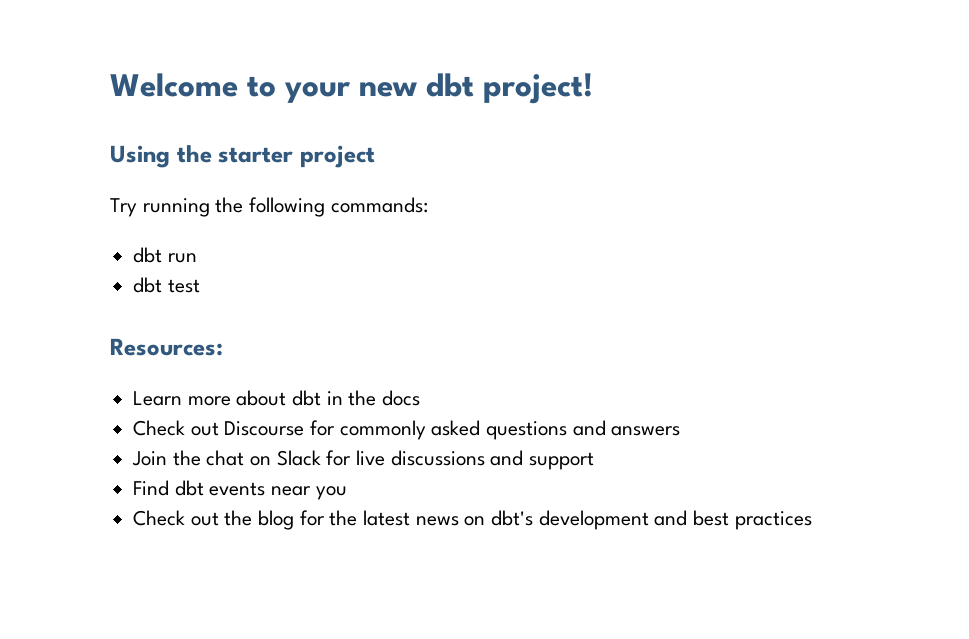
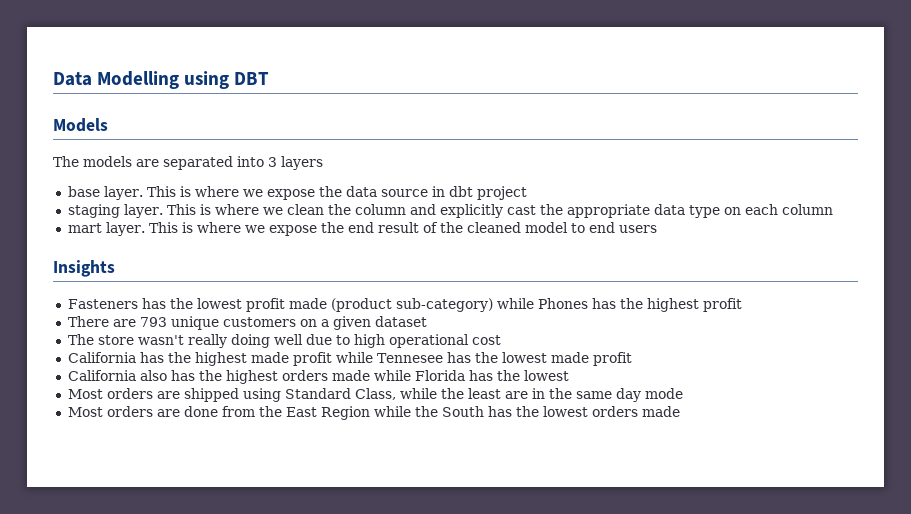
[110,73,593,104] [110,145,375,168] [110,197,428,217] [133,247,197,263] [133,277,200,293] [110,338,223,356] [133,390,421,406] [133,420,681,440] [132,450,595,470] [133,480,347,500] [133,510,812,530] Welcome to your new dbt project! // Using the starter project // Try running the following commands: // dbt run // dbt test // Resources: // Learn more about dbt in the docs // Check out Discourse for commonly asked questions and answers // Join the chat on Slack for live discussions and support // Find dbt events near you // Check out the blog for the latest news on dbt's development and best practices -> [53,71,270,89] [53,118,108,132] [53,156,323,170] [67,186,527,200] [67,204,833,218] [67,222,657,236] [53,260,115,277] [67,298,742,312] [67,316,427,330] [67,334,501,348] [67,352,632,366] [67,370,569,384] [67,388,683,402] [67,406,680,420] Data Modelling using DBT // Models // The models are separated into 3 layers // base layer. This is where we expose the data source in dbt project // staging layer. This is where we clean the column and explicitly cast the appropriate data type on each column // mart layer. This is where we expose the end result of the cleaned model to end users // Insights // Fasteners has the lowest profit made (product sub-category) while Phones has the highest profit // There are 793 unique customers on a given dataset // The store wasn't really doing well due to high operational cost // California has the highest made profit while Tennesee has the lowest made profit // California also has the highest orders made while Florida has the lowest // Most orders are shipped using Standard Class, while the least are in the same day mode // Most orders are done from the East Region while the South has the lowest orders made

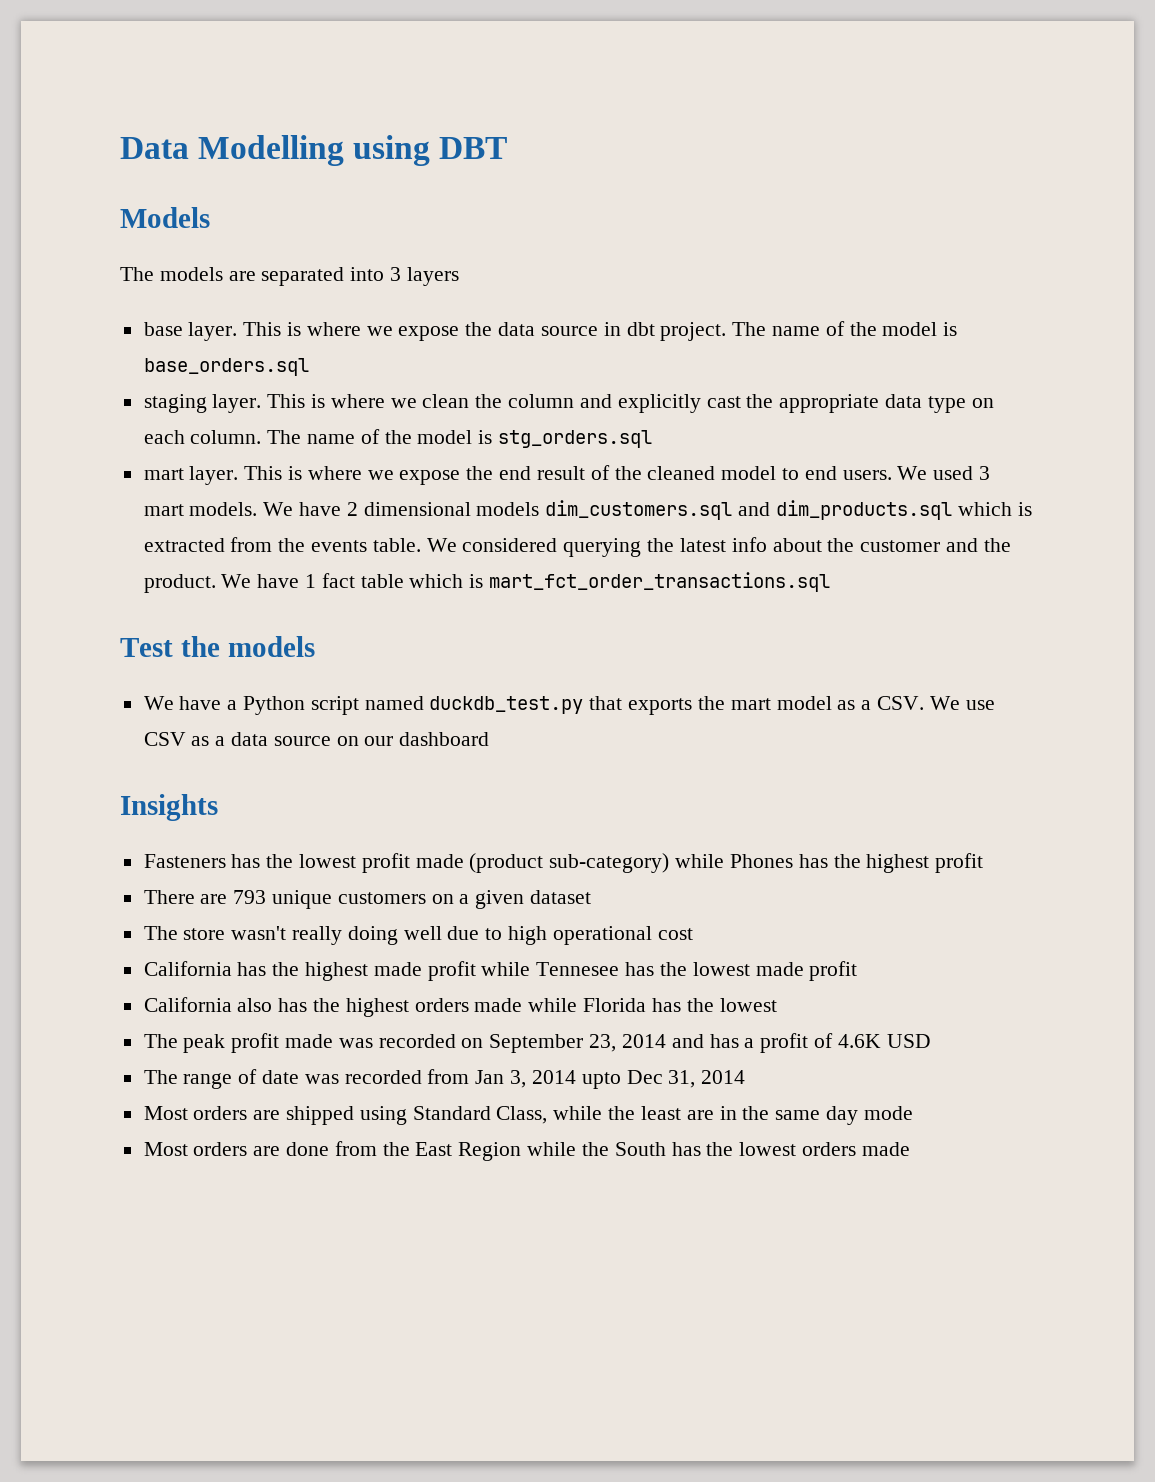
[476,186,527,200] project -> [660,321,958,341] [143,358,309,376] project. The name of the model is base_orders.sql
[781,204,833,215] column -> [190,429,653,448] column. The name of the model is stg_orders.sql
[618,225,657,233] users -> [842,466,990,480] [143,500,1032,520] [143,537,1011,557] [143,572,831,593] [120,636,315,657] [143,696,995,715] [143,732,490,746] users. We used 3 mart models. We have 2 dimensional models dim_customers.sql and dim_products.sql which is extracted from the events table. We considered querying the latest info about the customer and the product. We have 1 fact table which is mart_fct_order_transactions.sql // Test the models // We have a Python script named duckdb_test.py that exports the mart model as a CSV. We use CSV as a data source on our dashboard
(569, 375) none -> [143,1033,931,1053] [143,1069,746,1089] // The peak profit made was recorded on September 23, 2014 and has a profit of 4.6K USD // The range of date was recorded from Jan 3, 2014 upto Dec 31, 2014

